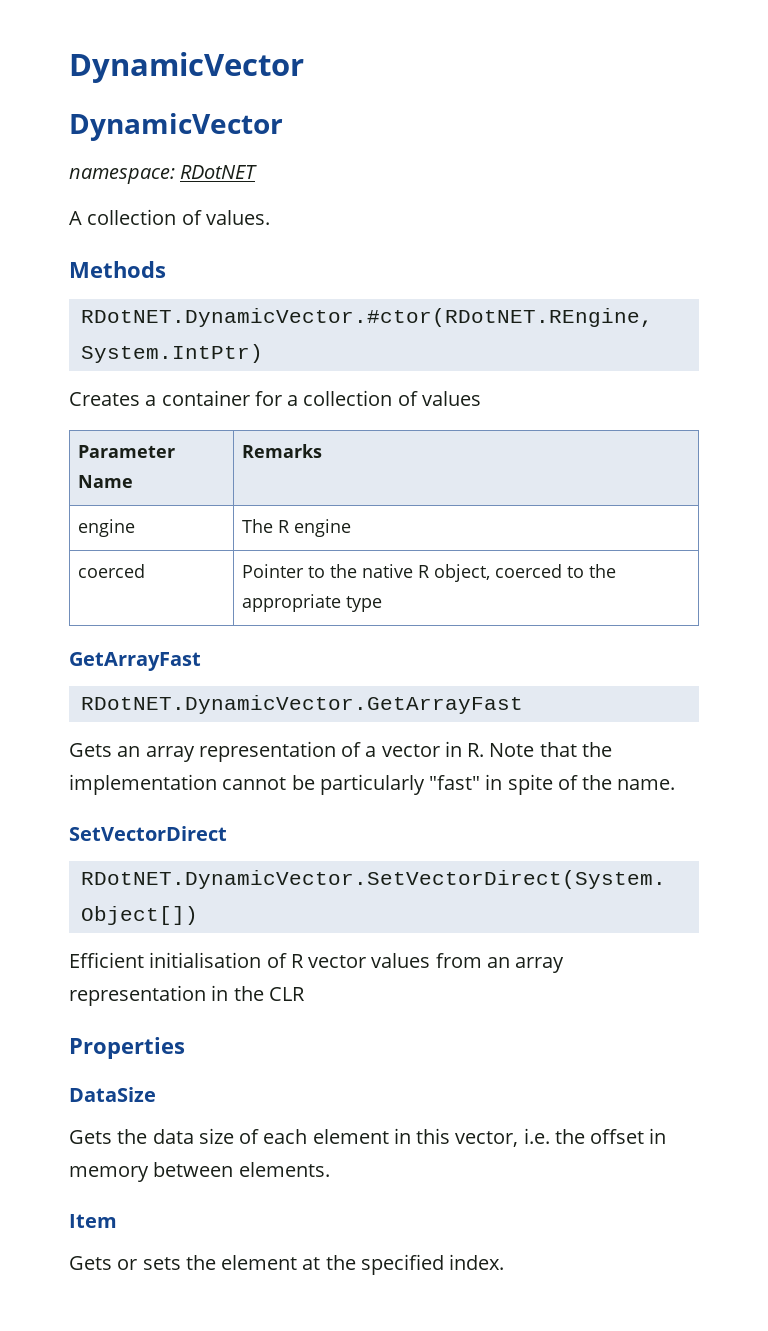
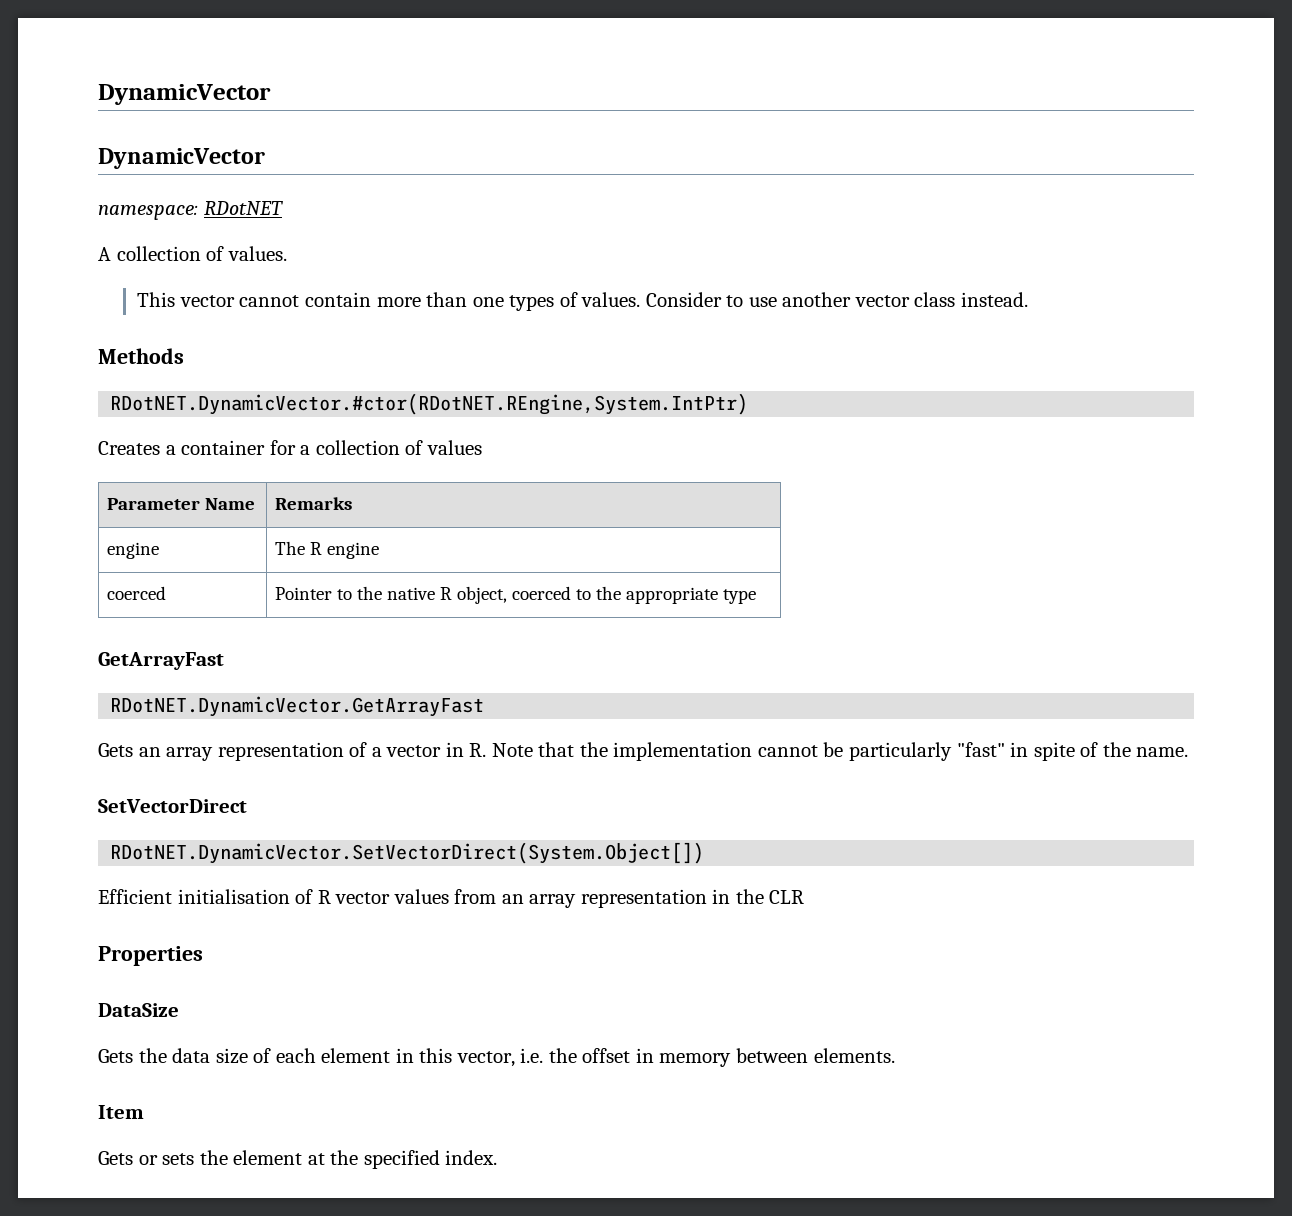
(270, 217) none -> [137,292,1028,311] // This vector cannot contain more than one types of values. Consider to use another vector class instead.

